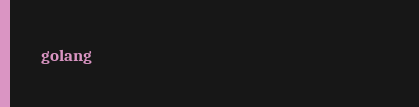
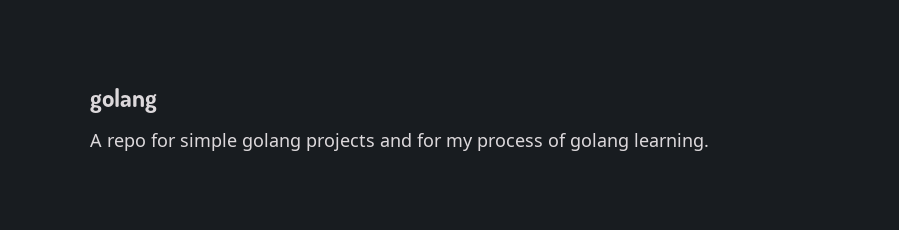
[41,49,92,64] golang -> [90,88,157,113] [90,133,709,151] golang // A repo for simple golang projects and for my process of golang learning.

